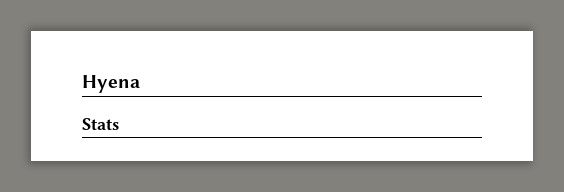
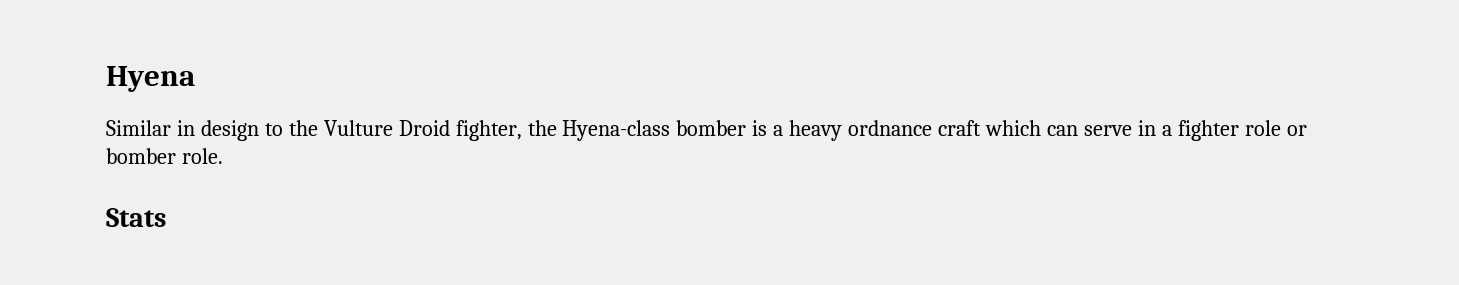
(140, 84) none -> [106,120,1307,141] [106,148,223,164] // Similar in design to the Vulture Droid fighter, the Hyena-class bomber is a heavy ordnance craft which can serve in a fighter role or bomber role.

